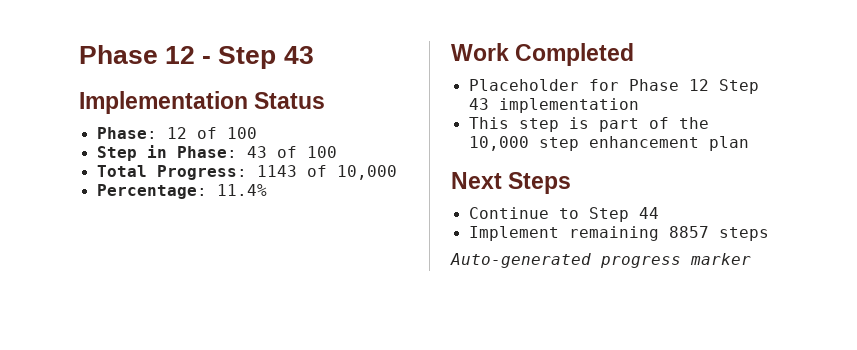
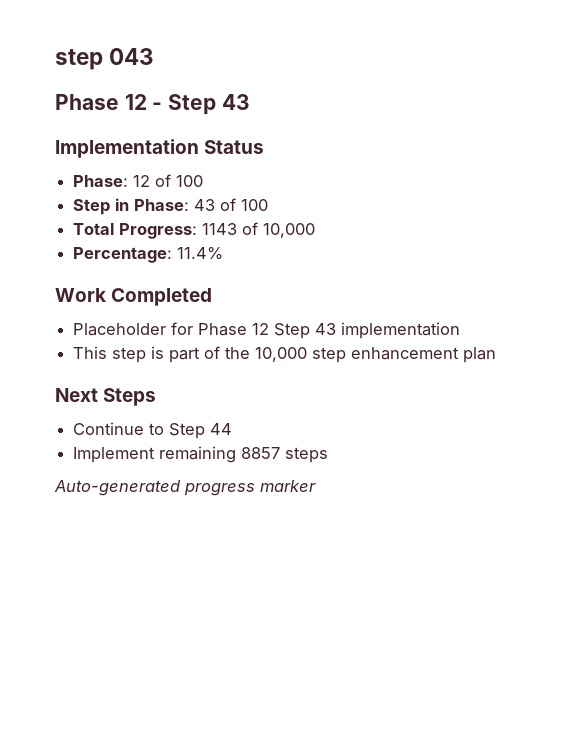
(79, 54) none -> [55,48,155,70] step 043 //

